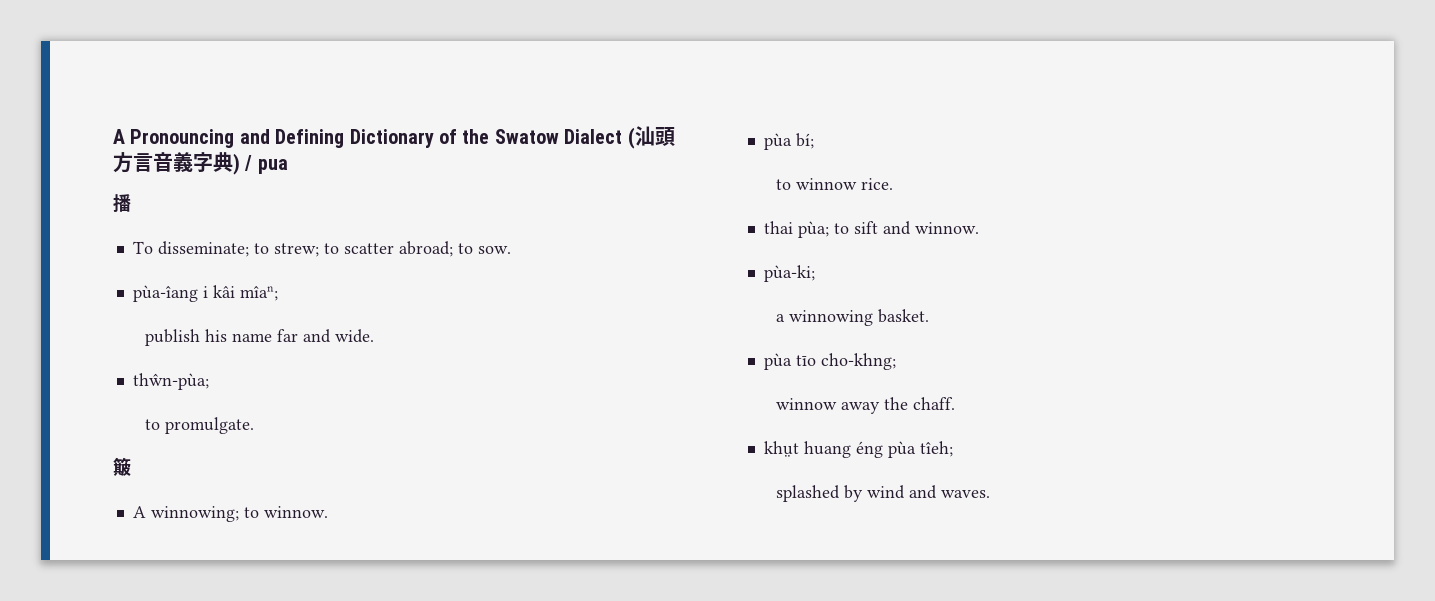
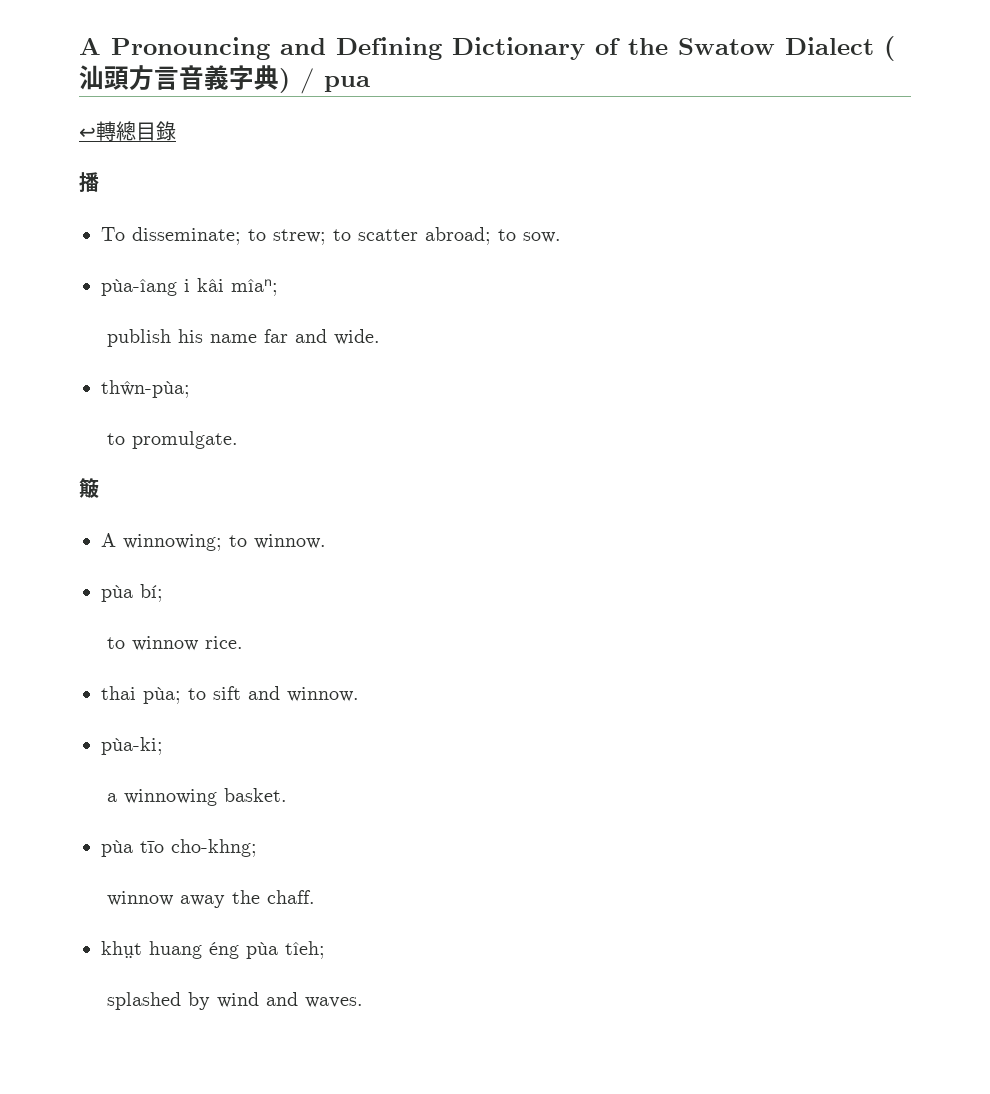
(288, 166) none -> [79,121,176,141] // ↩轉總目錄

